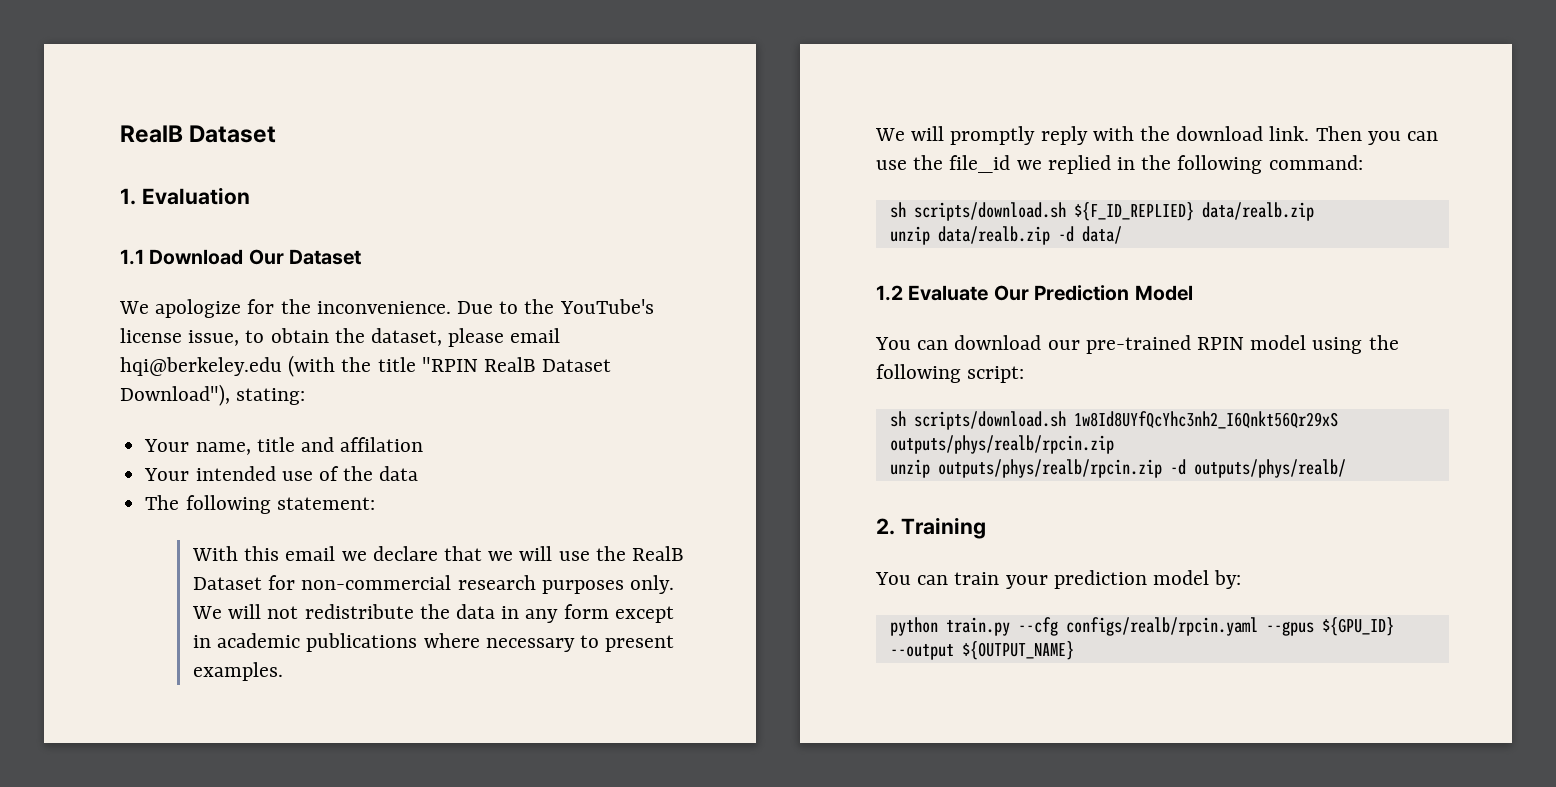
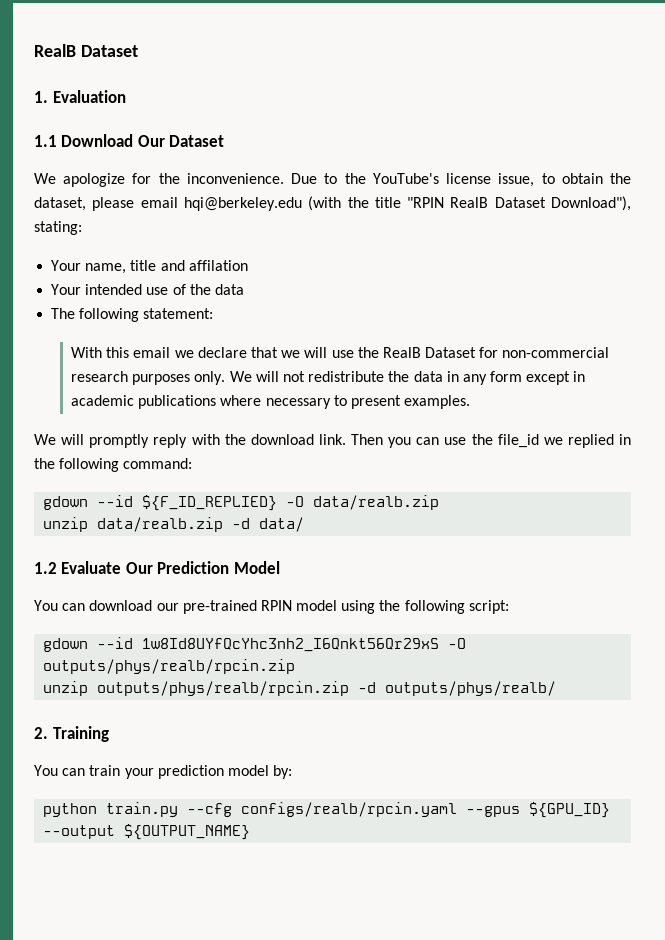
[889,202,1194,221] sh scripts/download.sh ${F_ID_REPLIED} -> [43,495,305,511] gdown --id ${F_ID_REPLIED} -O
[889,411,1338,430] sh scripts/download.sh 1w8Id8UYfQcYhc3nh2_I6Qnkt56Qr29xS -> [43,637,467,652] gdown --id 1w8Id8UYfQcYhc3nh2_I6Qnkt56Qr29xS -O

